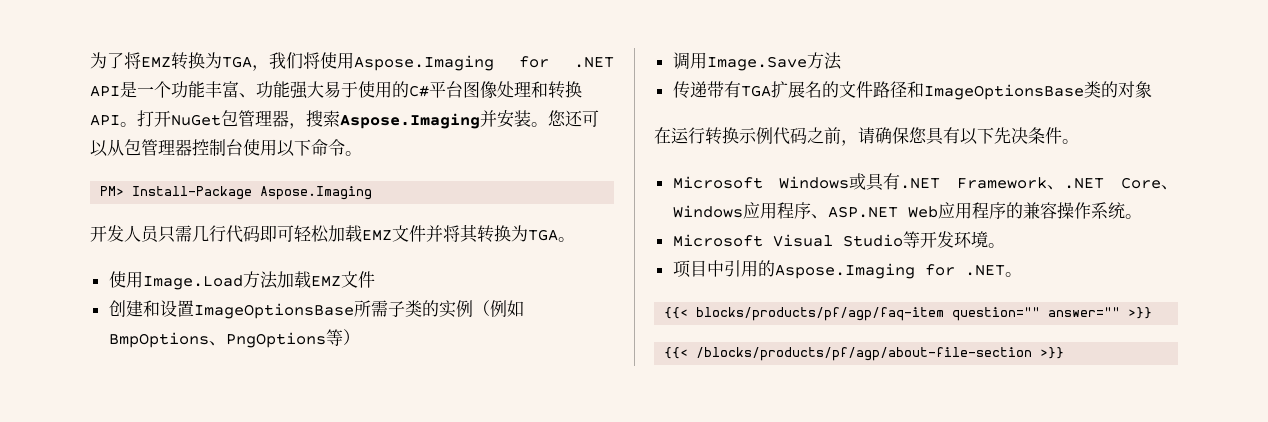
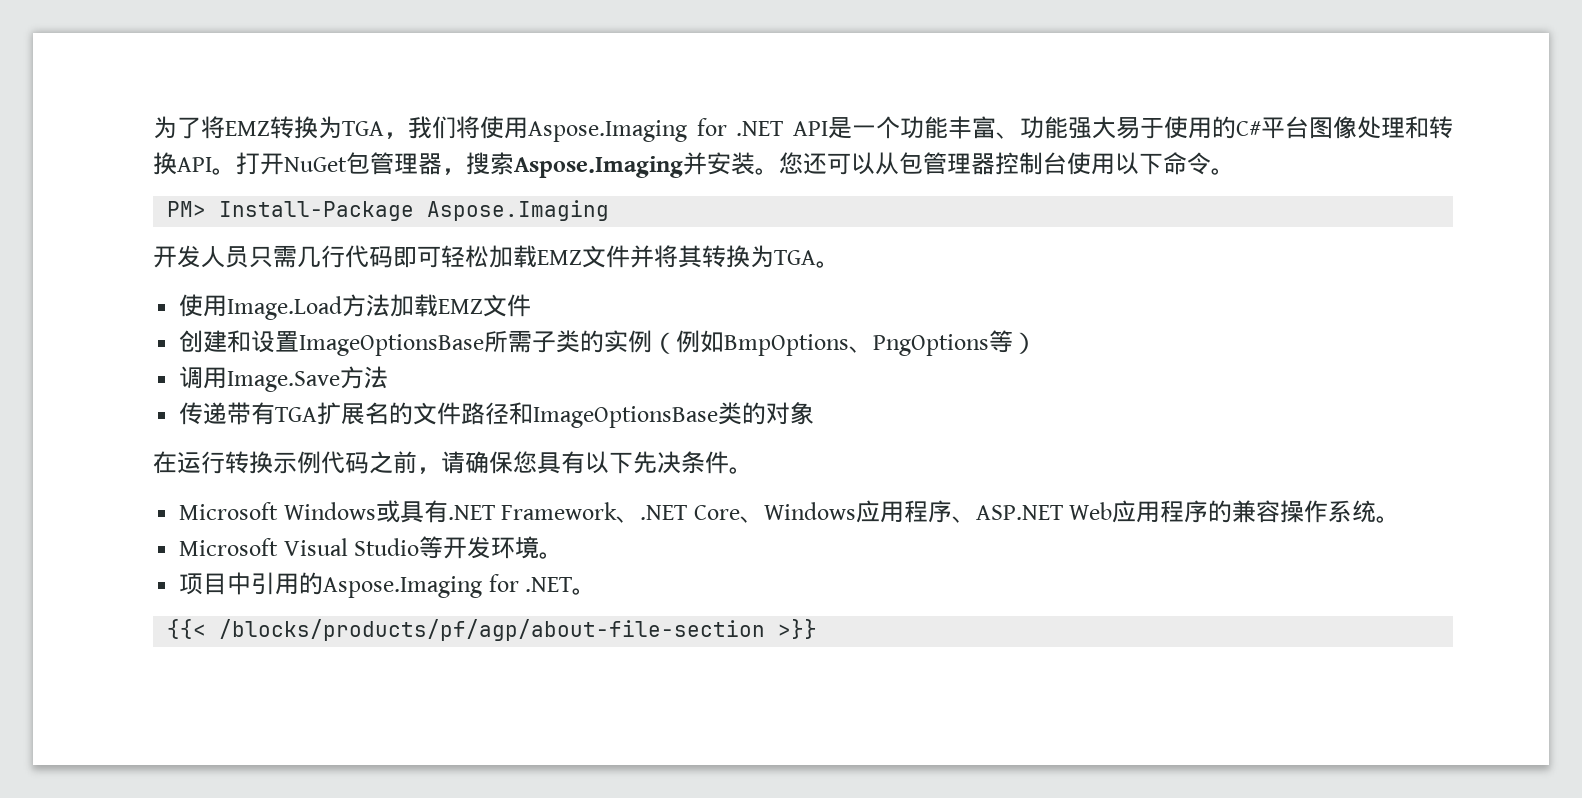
[664,307,1153,321] // {{< blocks/products/pf/agp/faq-item question="" answer="" >}} -> (597, 591) none

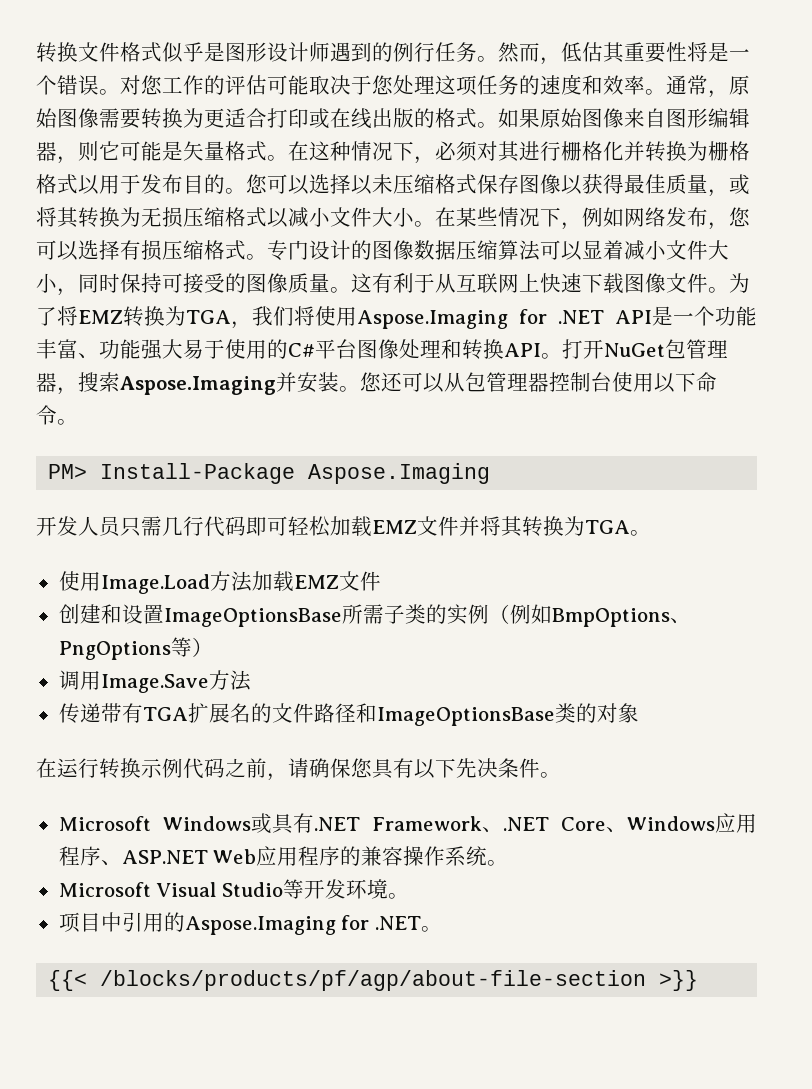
(153, 127) none -> [36,42,750,65] [36,74,750,98] [36,108,750,129] [36,141,750,164] [36,174,750,197] [36,207,750,230] [36,240,729,261] [36,273,729,296] 转换文件格式似乎是图形设计师遇到的例行任务。然而，低估其重要性将是一个错误。对您工作的评估可能取决于您处理这项任务的速度和效率。通常，原始图像需要转换为更适合打印或在线出版的格式。如果原始图像来自图形编辑器，则它可能是矢量格式。在这种情况下，必须对其进行栅格化并转换为栅格格式以用于发布目的。您可以选择以未压缩格式保存图像以获得最佳质量，或将其转换为无损压缩格式以减小文件大小。在某些情况下，例如网络发布，您可以选择有损压缩格式。专门设计的图像数据压缩算法可以显着减小文件大小，同时保持可接受的图像质量。这有利于从互联网上快速下载图像文件。

